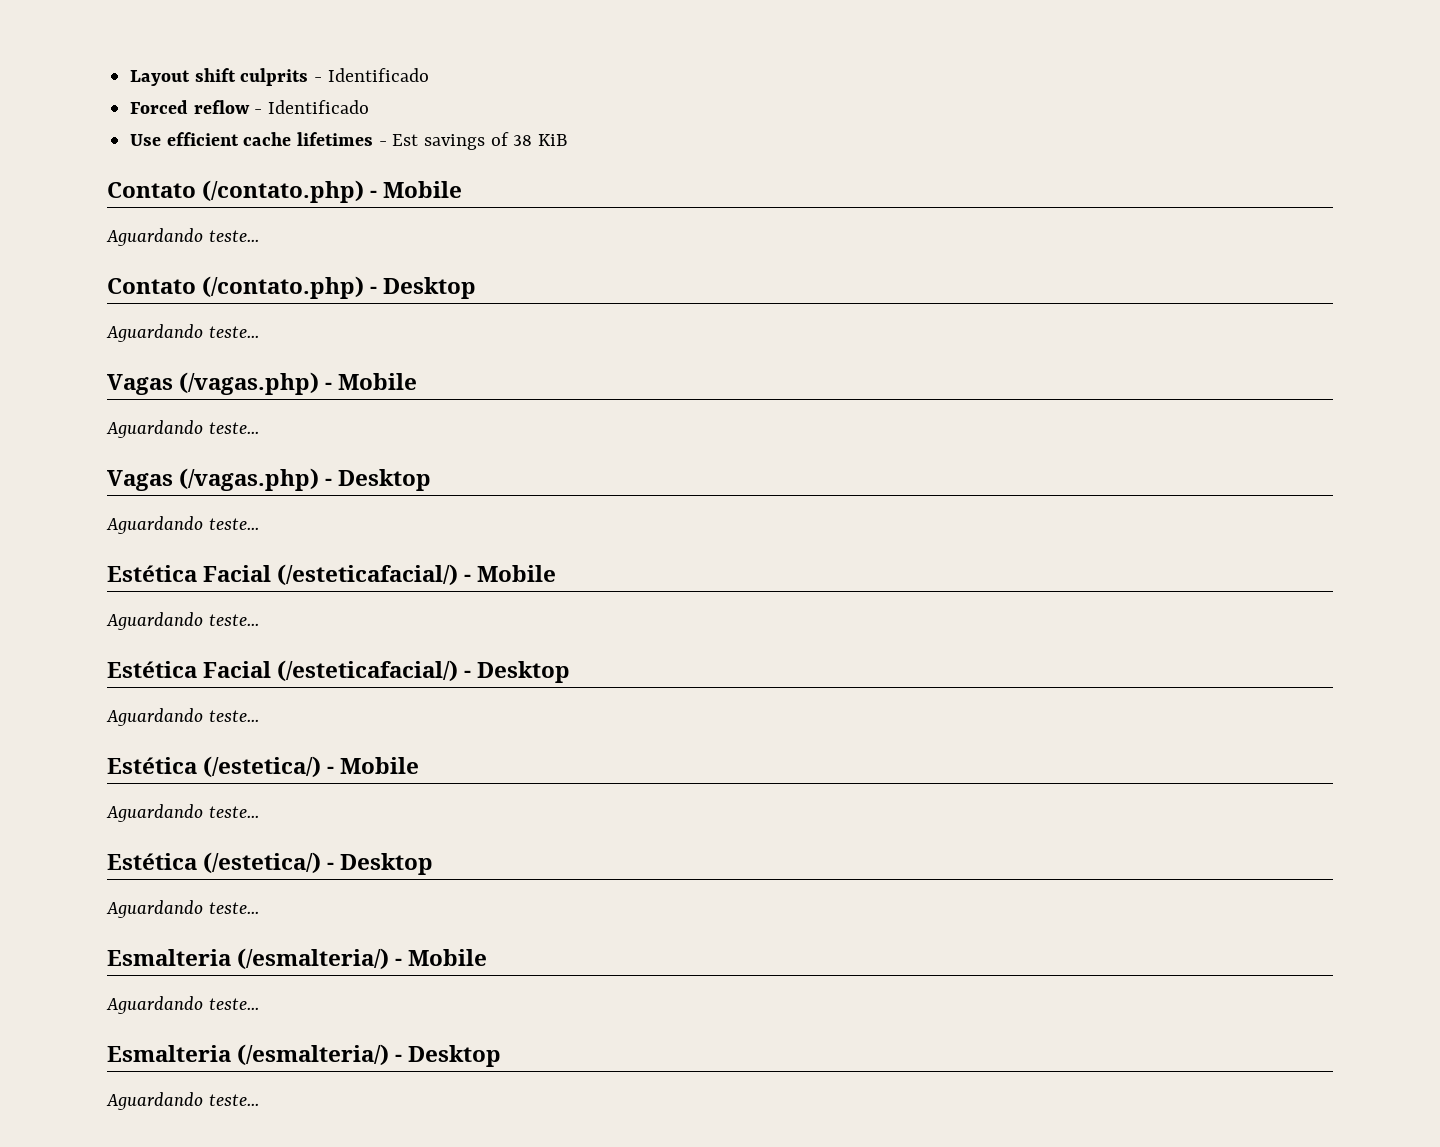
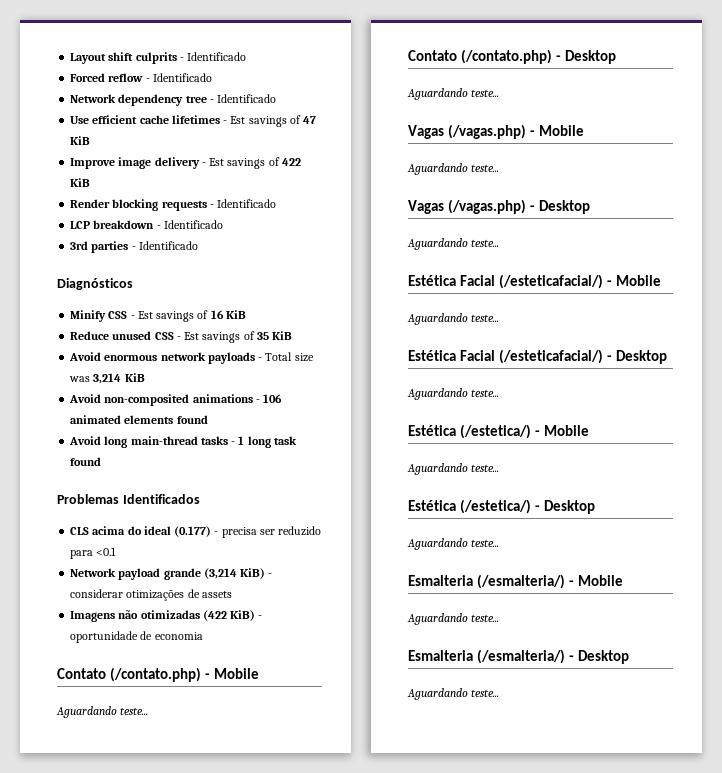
(370, 107) none -> [70,94,277,106] // Network dependency tree - Identificado
[513,134,568,146] 38 KiB -> [303,116,317,124] [70,136,91,145] [70,157,301,169] [70,178,91,187] [70,199,277,211] [70,220,223,229] [70,241,198,253] [57,278,133,290] [70,310,246,322] [70,331,293,343] [69,352,314,364] [69,373,145,384] [69,394,283,406] [70,415,208,424] [69,436,297,448] [70,457,102,466] [57,494,200,504] [70,526,322,538] [70,547,117,559] [70,568,273,580] [70,589,232,601] [70,610,263,622] [70,631,203,643] 47 KiB // Improve image delivery - Est savings of 422 KiB // Render blocking requests - Identificado // LCP breakdown - Identificado // 3rd parties - Identificado // Diagnósticos // Minify CSS - Est savings of 16 KiB // Reduce unused CSS - Est savings of 35 KiB // Avoid enormous network payloads - Total size was 3,214 KiB // Avoid non-composited animations - 106 animated elements found // Avoid long main-thread tasks - 1 long task found // Problemas Identificados // CLS acima do ideal (0.177) - precisa ser reduzido para <0.1 // Network payload grande (3,214 KiB) - considerar otimizações de assets // Imagens não otimizadas (422 KiB) - oportunidade de economia

